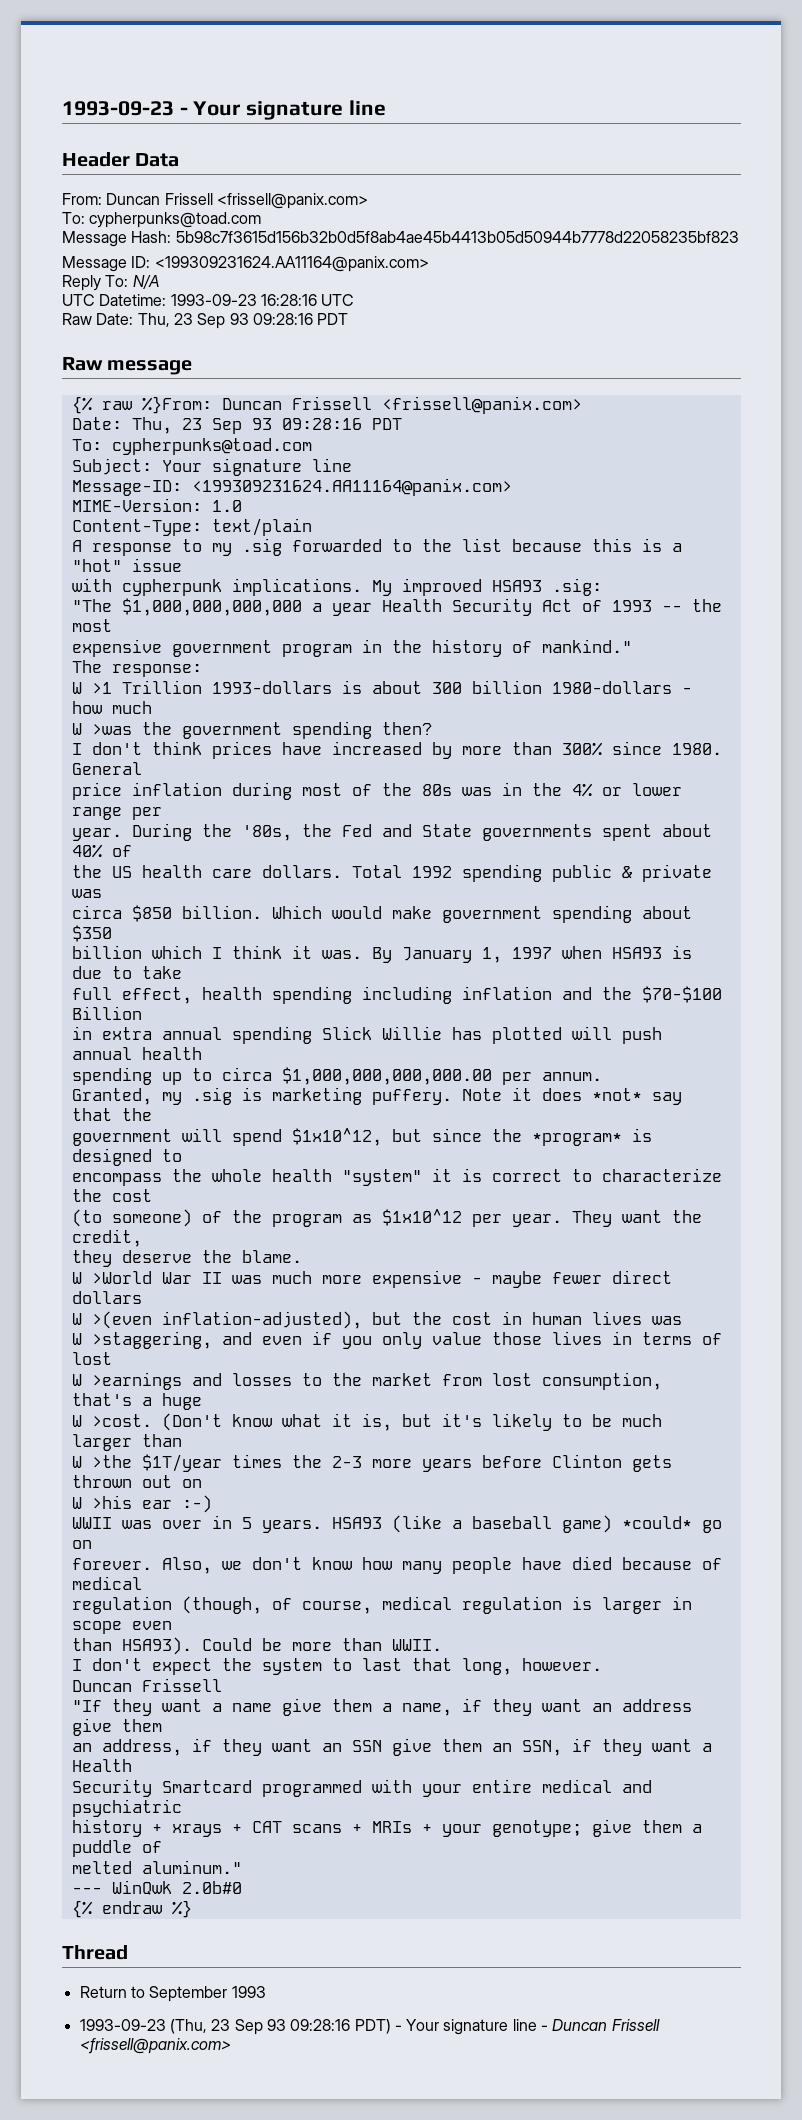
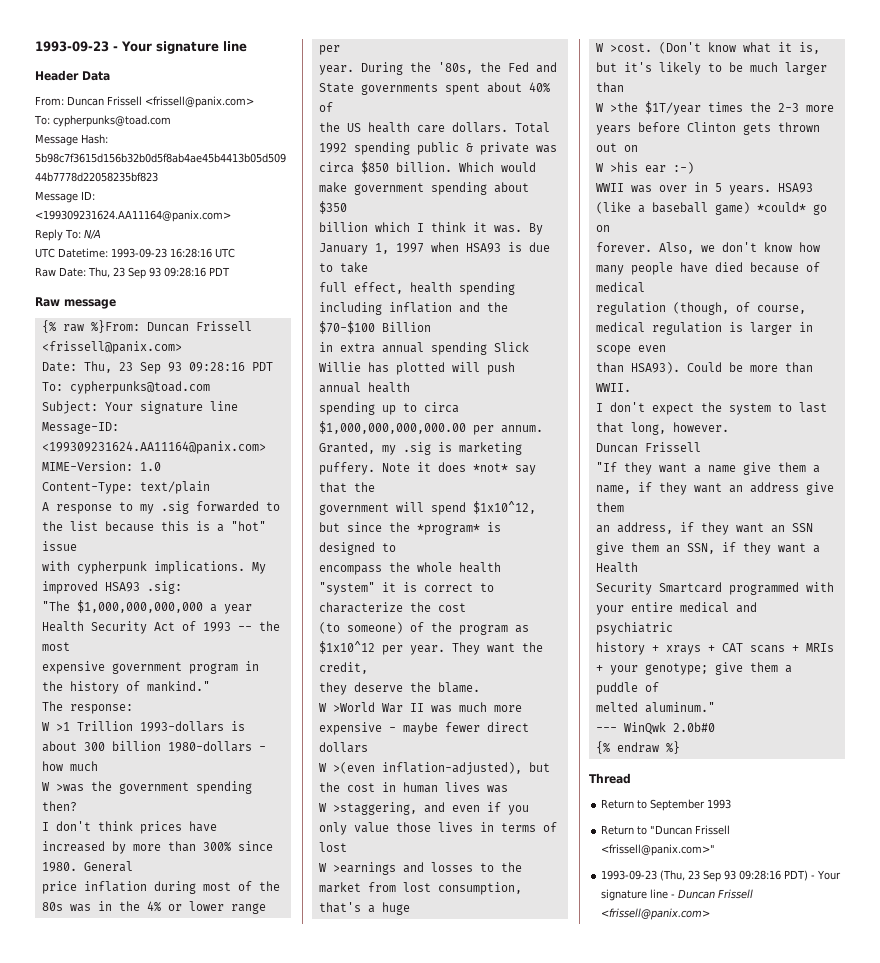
(266, 1992) none -> [601,825,731,835] [601,844,716,856] // Return to "Duncan Frissell <frissell@panix.com>"

